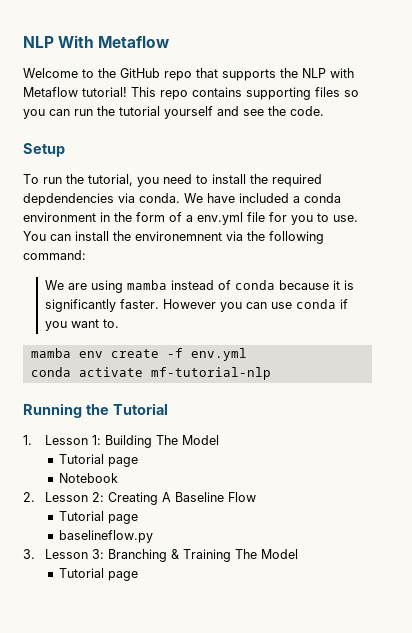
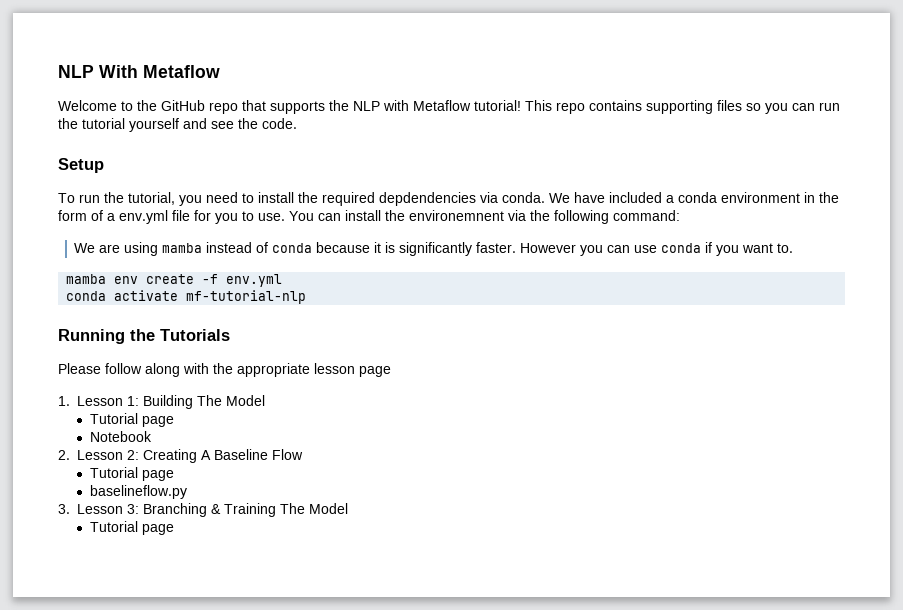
[112,403,168,415] Tutorial -> [160,329,230,341] [58,363,391,377] Tutorials // Please follow along with the appropriate lesson page

